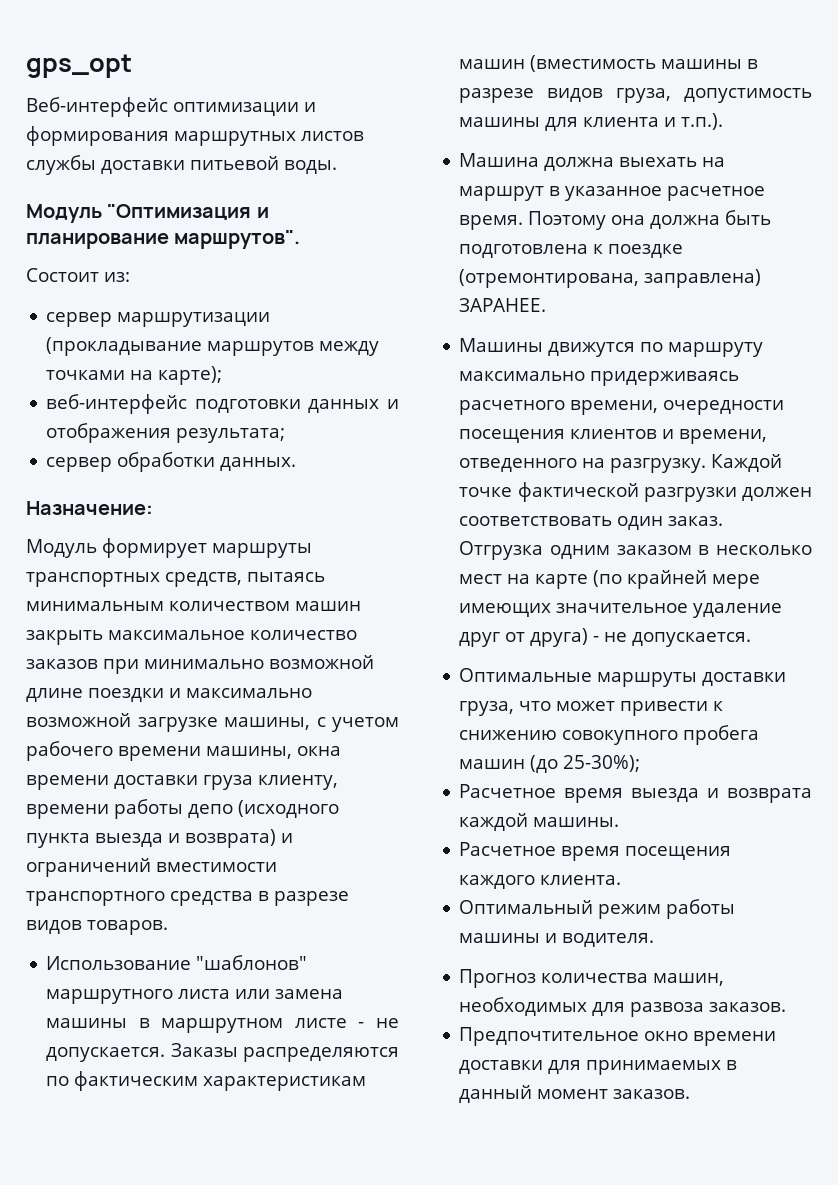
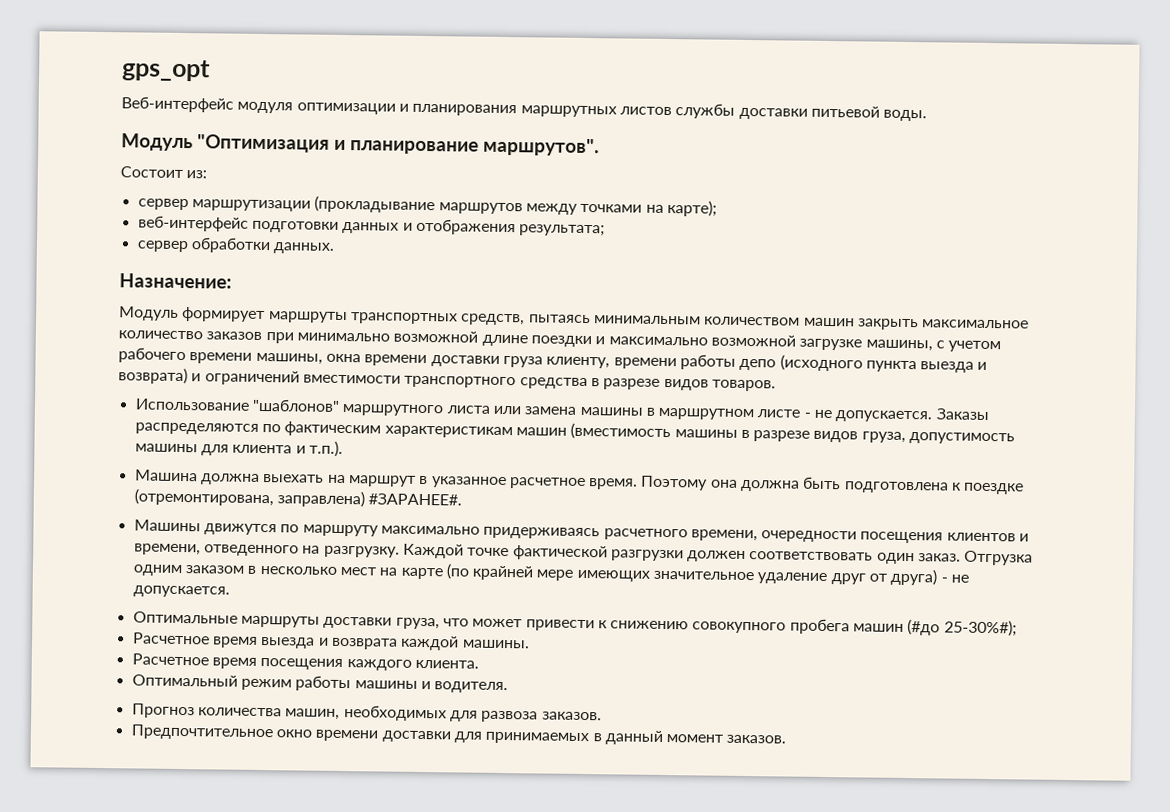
(168, 107) none -> [237,101,294,114] модуля
[26,126,169,146] формирования -> [412,103,518,117] планирования
[459,298,547,312] ЗАРАНЕЕ. -> [368,493,463,506] #ЗАРАНЕЕ#.
[530,755,641,773] (до 25-30%); -> [907,619,1017,637] (#до 25-30%#);

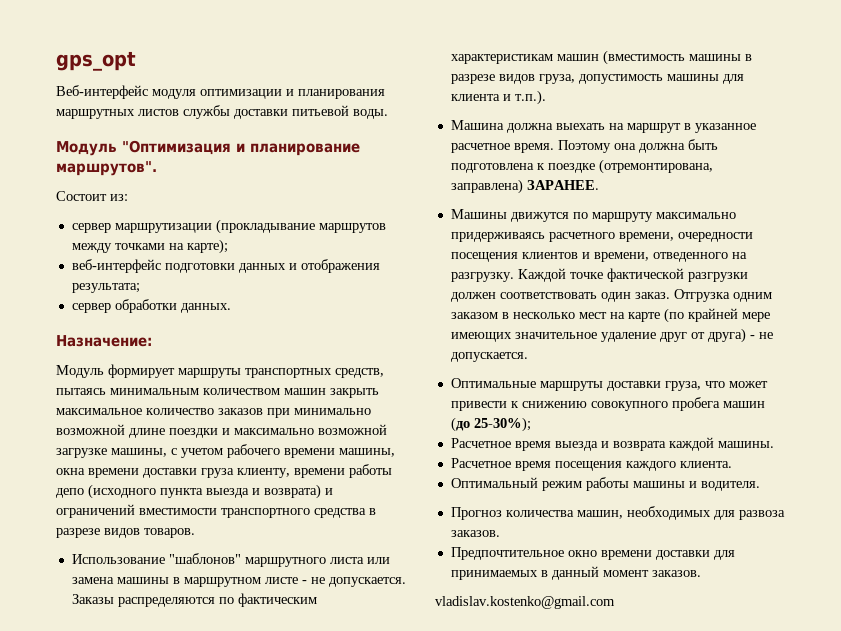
[368,493,463,506] #ЗАРАНЕЕ#. -> [526,180,599,190] ЗАРАНЕЕ.
[907,619,1017,637] (#до 25-30%#); -> [450,417,531,432] (до 25-30%);
(787, 739) none -> [435,596,615,609] // vladislav.kostenko@gmail.com

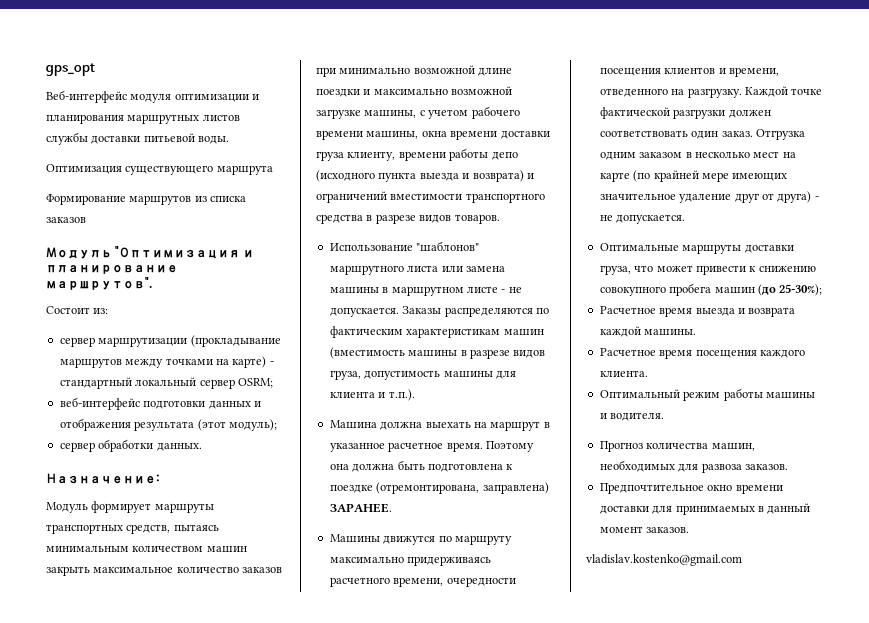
(388, 114) none -> [46,164,273,175] [46,194,247,205] [46,217,86,223] // Оптимизация существующего маршрута // Формирование маршрутов из списка заказов
[186,239,228,254] карте); -> [232,356,274,368] [59,377,273,389] карте) - стандартный локальный сервер OSRM;
[71,283,140,293] результата; -> [134,419,277,431] результата (этот модуль);

